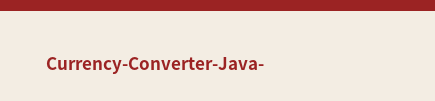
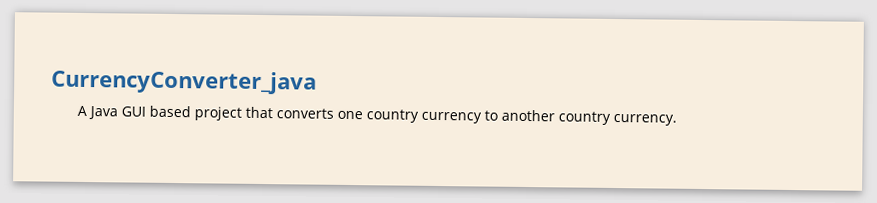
[46,57,264,74] Currency-Converter-Java- -> [51,69,317,95] [77,105,678,126] CurrencyConverter_java // A Java GUI based project that converts one country currency to another country currency.

